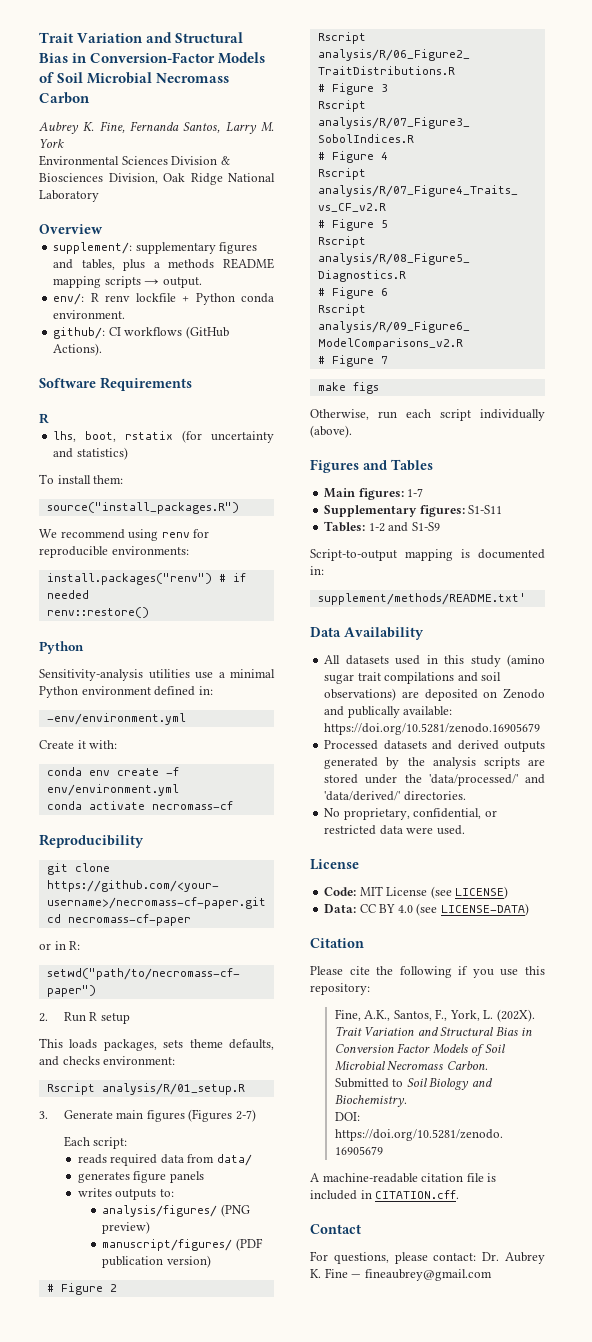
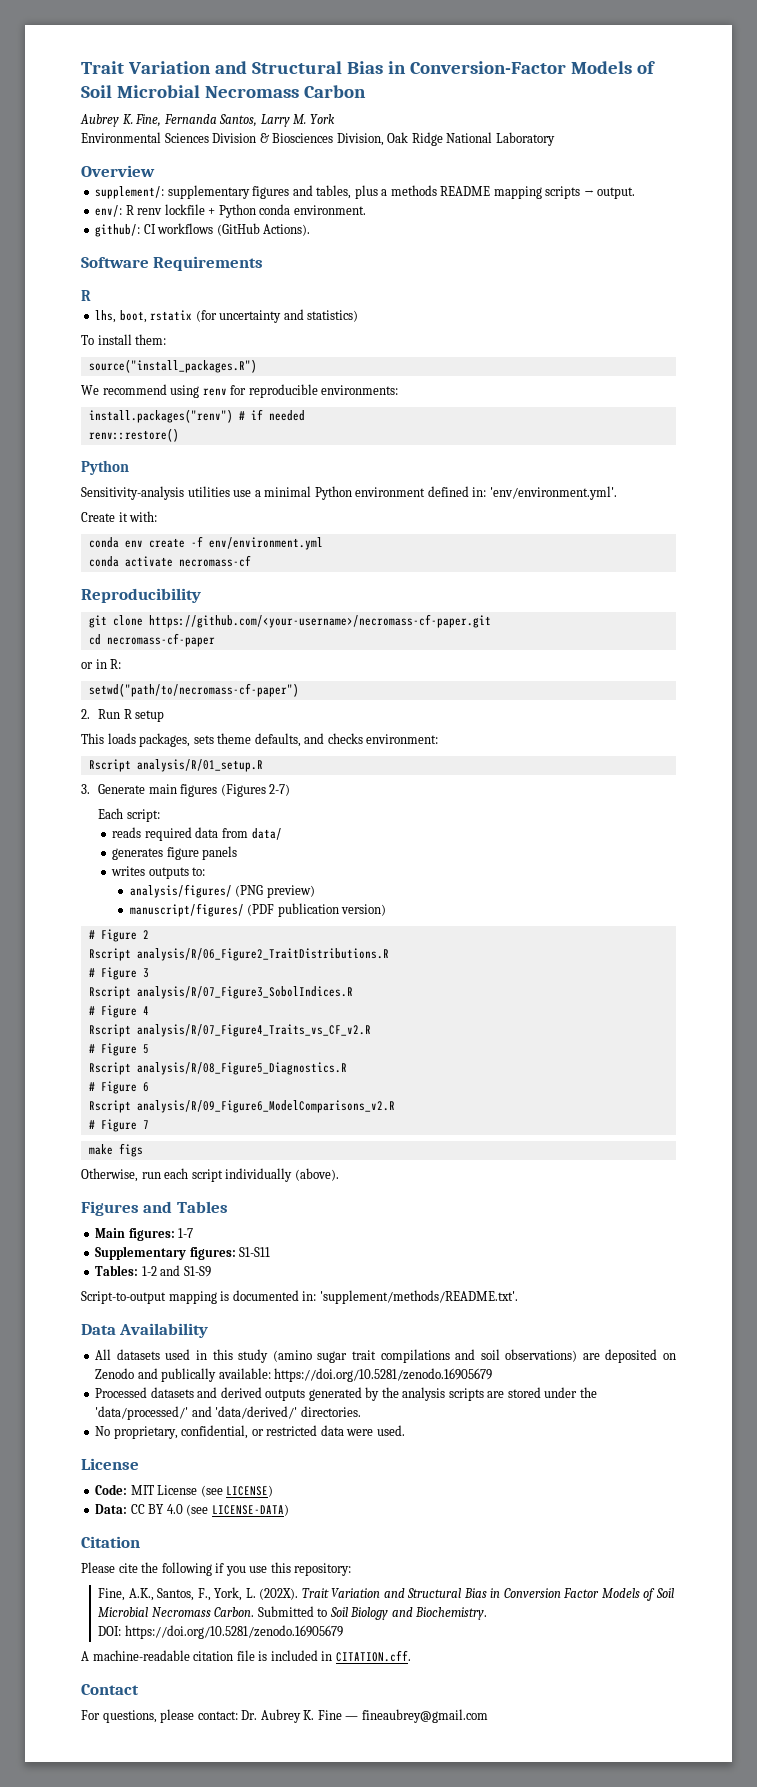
[46,713,186,725] // -env/environment.yml -> [489,486,617,500] 'env/environment.yml'.
[317,593,526,605] // supplement/methods/README.txt' -> [319,1290,518,1304] 'supplement/methods/README.txt'.

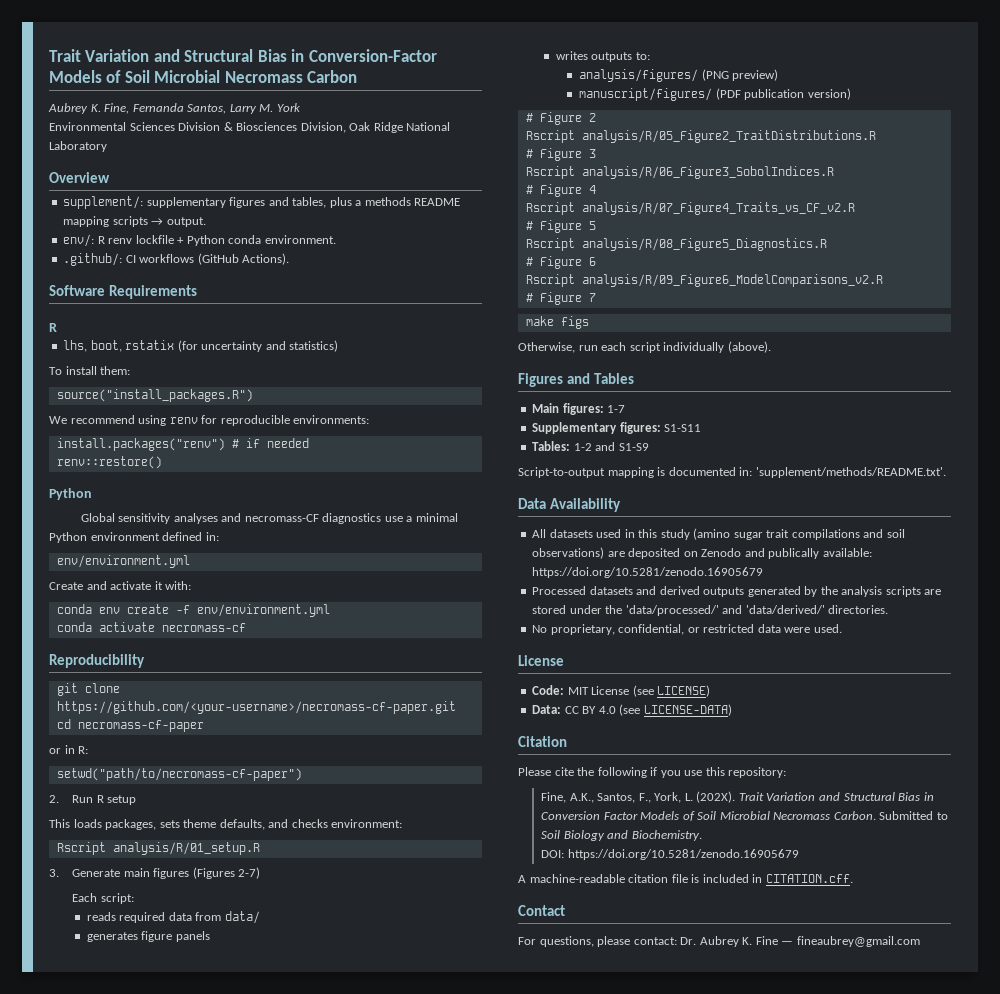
[95,224,141,237] github/: -> [63,253,123,266] .github/:
[81,486,230,500] Sensitivity-analysis utilities -> [80,513,382,524] Global sensitivity analyses and necromass-CF diagnostics
[489,486,617,500] 'env/environment.yml'. -> [56,555,190,568] // env/environment.yml
(115, 517) none -> [86,581,152,590] and activate
[136,948,389,961] analysis/R/06_Figure2_TraitDistributions.R -> [581,130,876,143] analysis/R/05_Figure2_TraitDistributions.R
[136,986,353,999] analysis/R/07_Figure3_SobolIndices.R -> [581,166,834,179] analysis/R/06_Figure3_SobolIndices.R

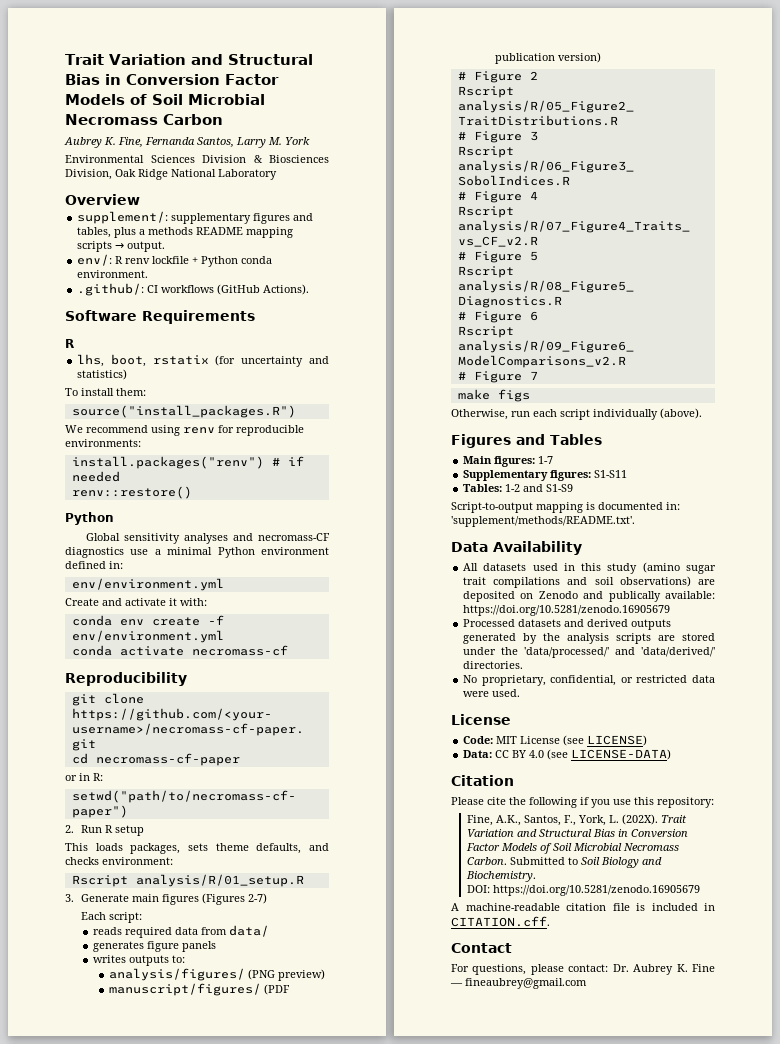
[49,49,437,62] Trait Variation and Structural Bias in Conversion-Factor -> [65,54,313,65] [65,74,279,85] Trait Variation and Structural Bias in Conversion Factor

